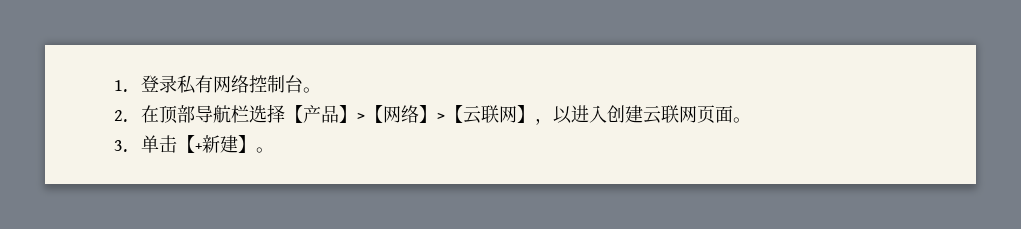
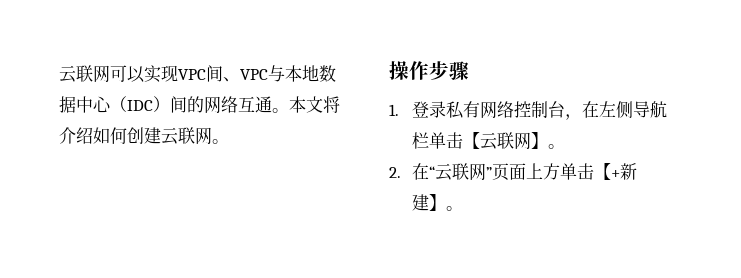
(114, 86) none -> [59,65,336,83] [59,96,340,114] [59,127,229,145] [389,61,469,80] 云联网可以实现VPC间、VPC与本地数据中心（IDC）间的网络互通。本文将介绍如何创建云联网。 // 操作步骤 //
[303,87,322,93] [114,104,752,125] [114,140,127,152] 。 // 2.在顶部导航栏选择【产品】>【网络】>【云联网】，以进入创建云联网页面。 // 3. -> [565,101,668,120] [412,132,566,150] [389,163,561,181] ，在左侧导航栏单击【云联网】。 // 2.在“云联网”页面上方

